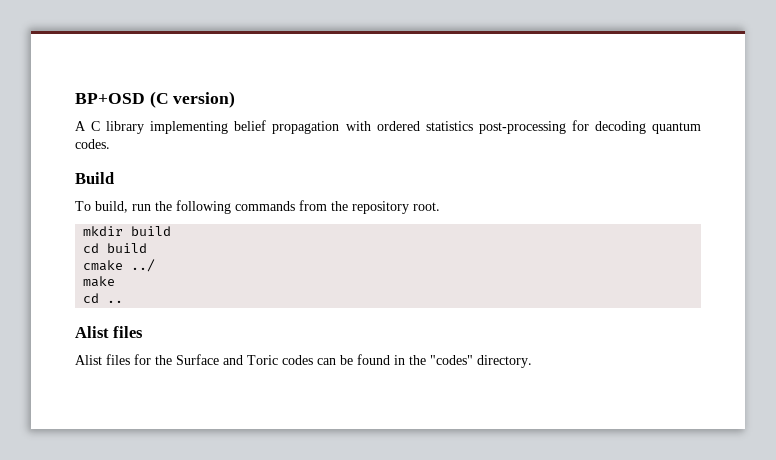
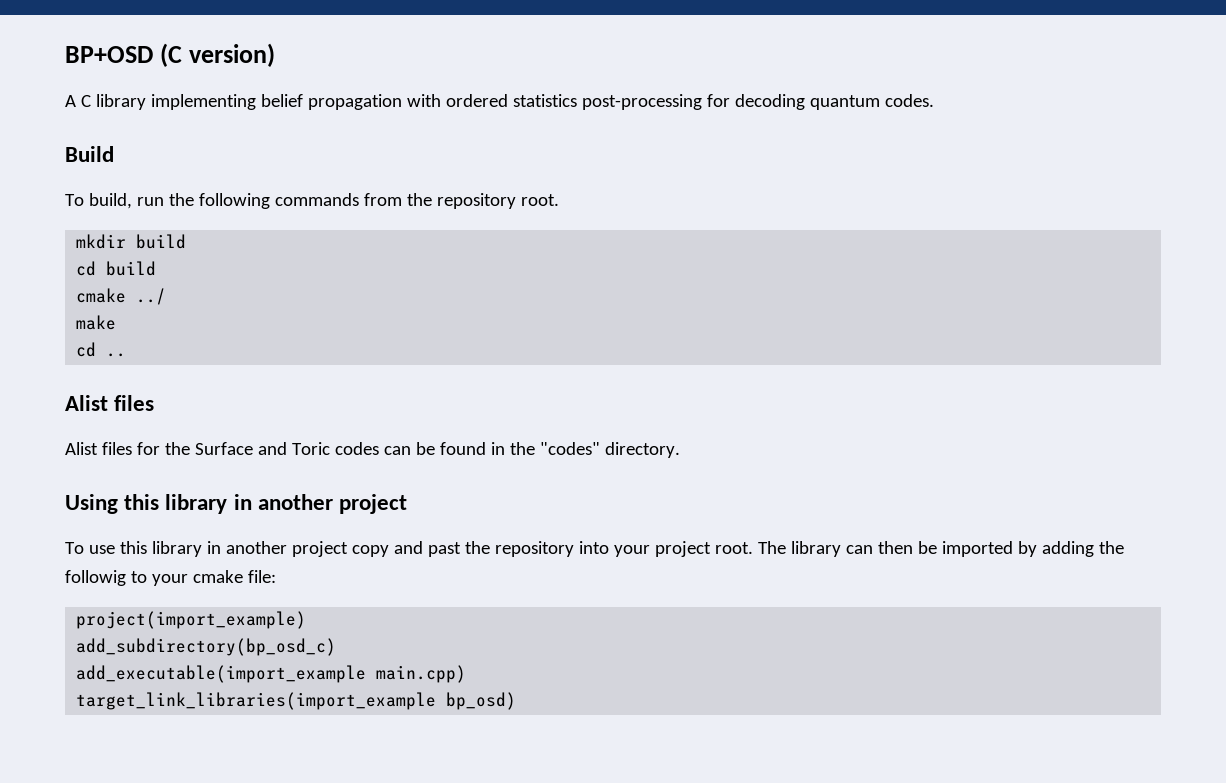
(532, 361) none -> [65,494,408,514] [65,541,1124,557] [65,570,276,586] [76,611,307,629] [76,638,337,656] [76,665,467,683] [76,692,517,710] // Using this library in another project // To use this library in another project copy and past the repository into your project root. The library can then be imported by adding the followig to your cmake file: // project(import_example) // add_subdirectory(bp_osd_c) // add_executable(import_example main.cpp) // target_link_libraries(import_example bp_osd)

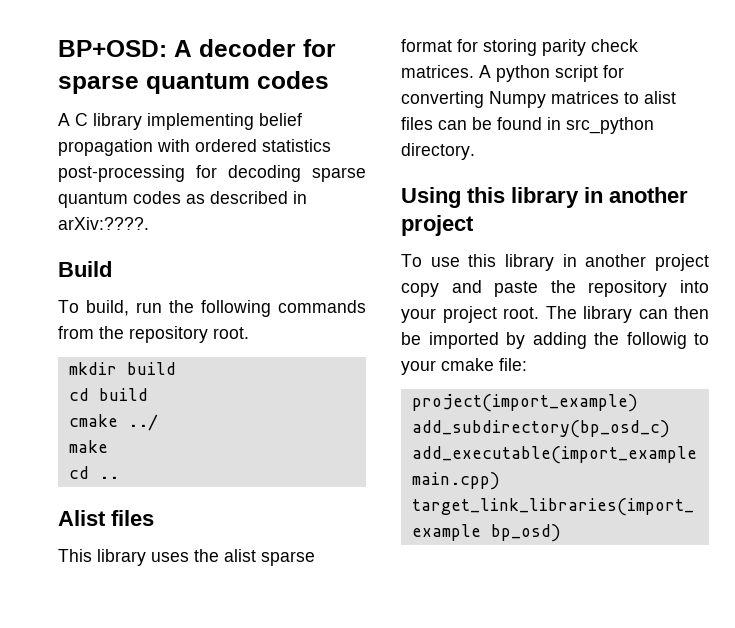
[65,43,276,67] BP+OSD (C version) -> [58,39,336,57] [58,71,329,94] BP+OSD: A decoder for sparse quantum codes
[809,94,934,110] quantum codes. -> [312,167,366,182] [58,191,307,208] [58,217,149,230] sparse quantum codes as described in arXiv:????.
[65,442,379,455] Alist files for the Surface and Toric codes -> [58,549,315,566] [401,39,638,56] [401,65,624,82] [401,91,676,108] [401,117,433,130] This library uses the alist sparse format for storing parity check matrices. A python script for converting Numpy matrices to alist files
[509,442,600,455] the "codes" -> [566,117,654,134] src_python
[427,542,461,557] past -> [494,281,539,297] paste

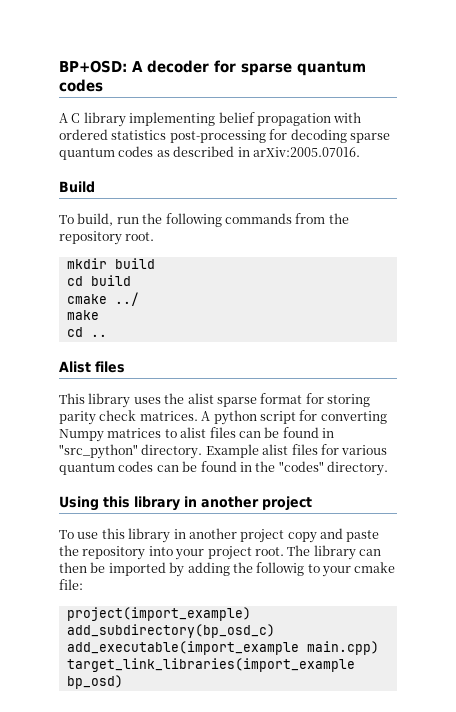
[58,217,149,230] arXiv:????. -> [252,147,360,157] arXiv:2005.07016.
[566,117,654,134] src_python -> [59,444,388,459] [59,461,324,475] "src_python" directory. Example alist files for various quantum codes can be found in the "codes"

